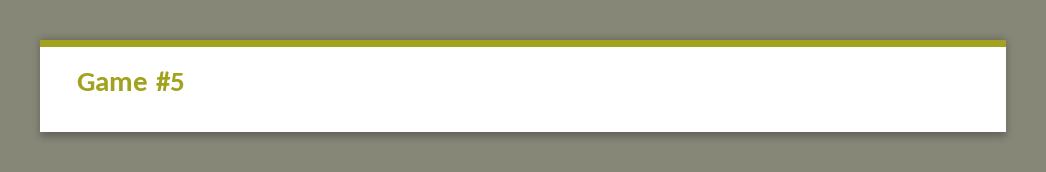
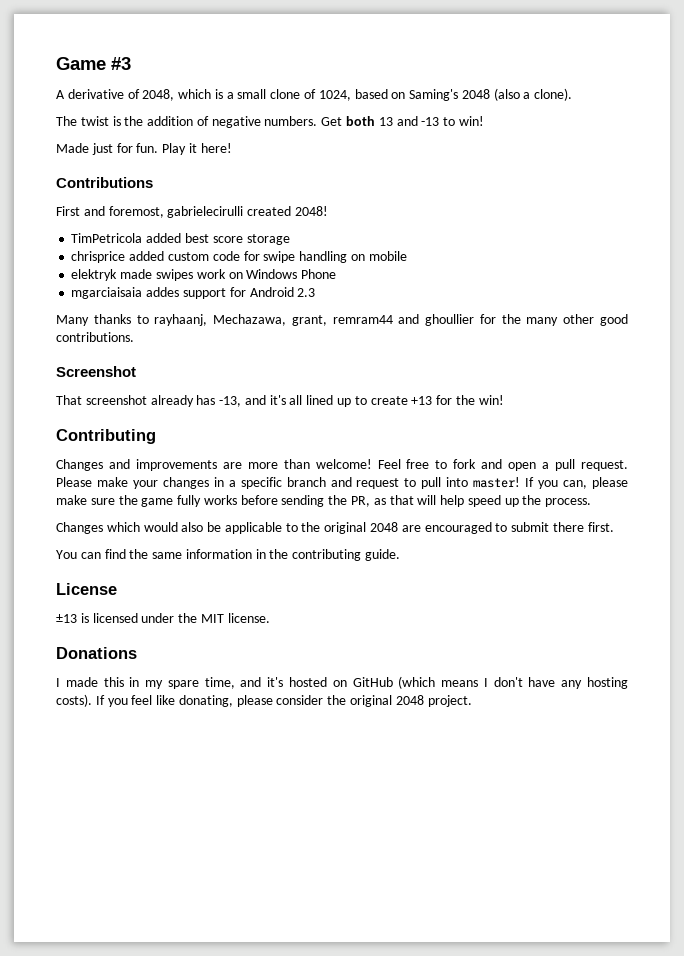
[155,71,185,91] #5 -> [111,57,131,70] [56,88,573,101] [56,116,484,128] [56,143,232,155] [56,177,153,188] [56,206,328,218] [71,233,290,245] [71,251,407,263] [71,269,337,281] [71,287,316,299] [56,314,628,326] [56,332,134,342] [56,366,136,377] [56,395,504,407] [56,429,156,444] [56,459,628,471] [56,477,628,489] [56,495,592,507] [56,522,614,534] [56,549,401,561] [56,583,117,595] [56,613,270,623] [56,647,137,659] [56,676,628,689] [56,694,472,707] #3 // A derivative of 2048, which is a small clone of 1024, based on Saming's 2048 (also a clone). // The twist is the addition of negative numbers. Get both 13 and -13 to win! // Made just for fun. Play it here! // Contributions // First and foremost, gabrielecirulli created 2048! // TimPetricola added best score storage // chrisprice added custom code for swipe handling on mobile // elektryk made swipes work on Windows Phone // mgarciaisaia addes support for Android 2.3 // Many thanks to rayhaanj, Mechazawa, grant, remram44 and ghoullier for the many other good contributions. // Screenshot // That screenshot already has -13, and it's all lined up to create +13 for the win! // Contributing // Changes and improvements are more than welcome! Feel free to fork and open a pull request. Please make your changes in a specific branch and request to pull into master! If you can, please make sure the game fully works before sending the PR, as that will help speed up the process. // Changes which would also be applicable to the original 2048 are encouraged to submit there first. // You can find the same information in the contributing guide. // License // ±13 is licensed under the MIT license. // Donations // I made this in my spare time, and it's hosted on GitHub (which means I don't have any hosting costs). If you feel like donating, please consider the original 2048 project.

